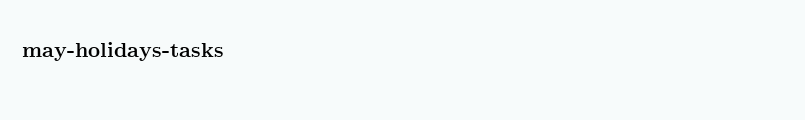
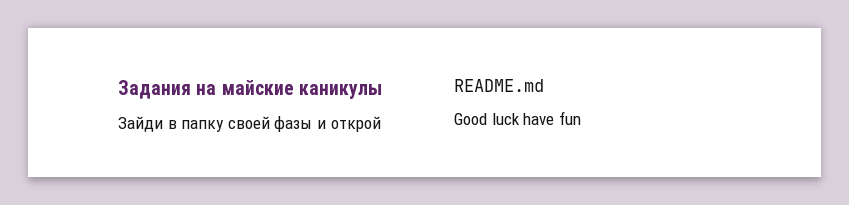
[22,42,224,61] may-holidays-tasks -> [118,80,382,99] [118,116,381,132] [454,79,544,92] [454,111,581,125] Задания на майские каникулы // Зайди в папку своей фазы и открой README.md // Good luck have fun

